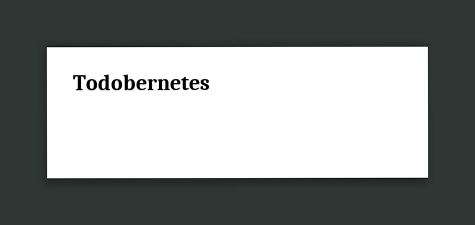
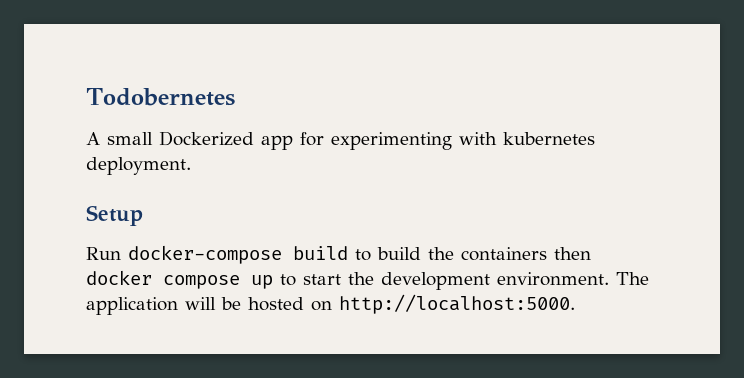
(210, 82) none -> [86,131,595,150] [86,157,191,175] [86,205,143,226] [86,245,591,264] [86,270,649,290] [86,294,575,315] // A small Dockerized app for experimenting with kubernetes deployment. // Setup // Run docker-compose build to build the containers then docker compose up to start the development environment. The application will be hosted on http://localhost:5000.

